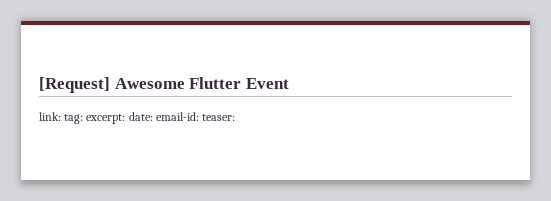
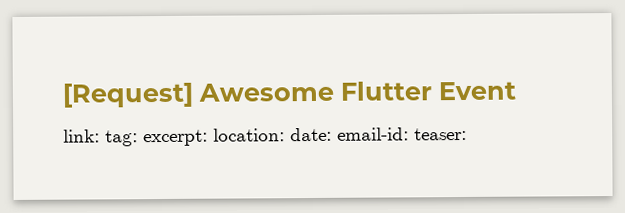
(126, 119) none -> [213,128,285,142] location:

